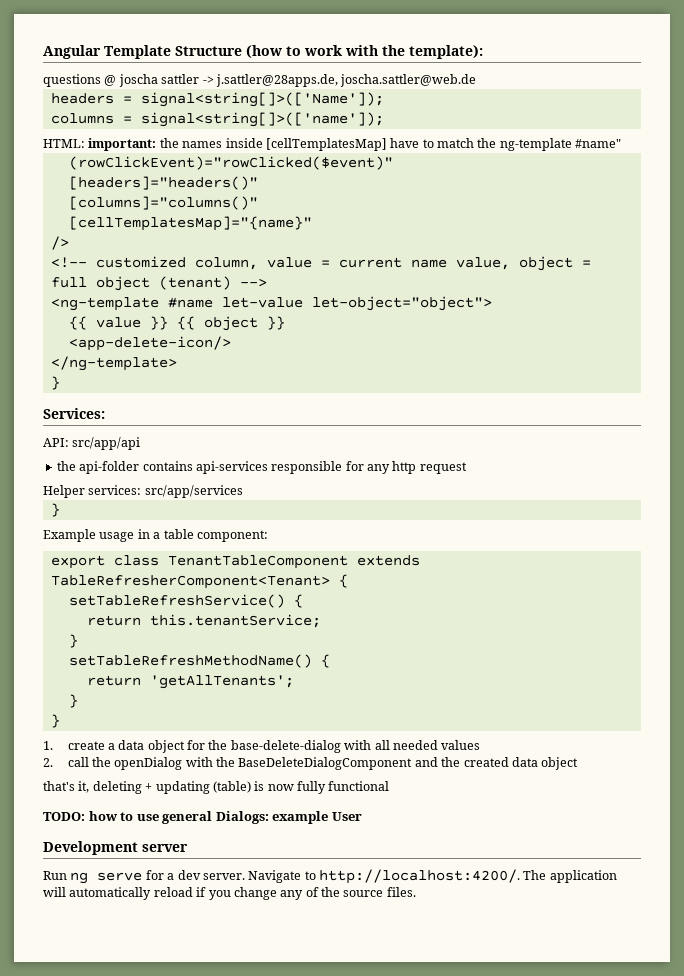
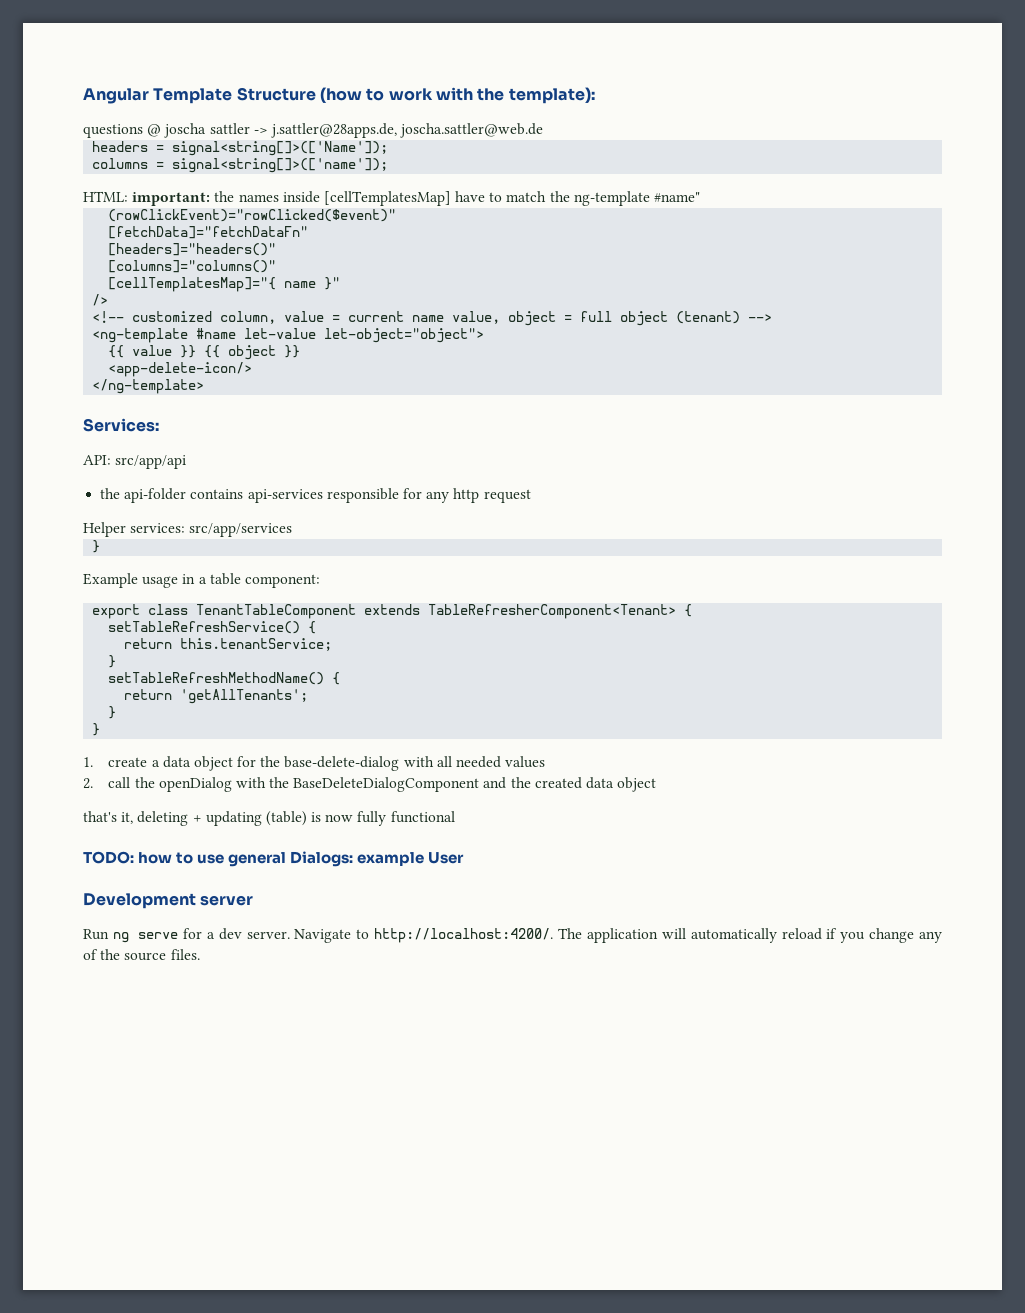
(393, 163) none -> [108,226,309,239] // [fetchData]="fetchDataFn"
[68,216,312,231] [cellTemplatesMap]="{name}" -> [108,277,341,292] [cellTemplatesMap]="{ name }"
[50,376,60,390] // } -> (205, 386) none

